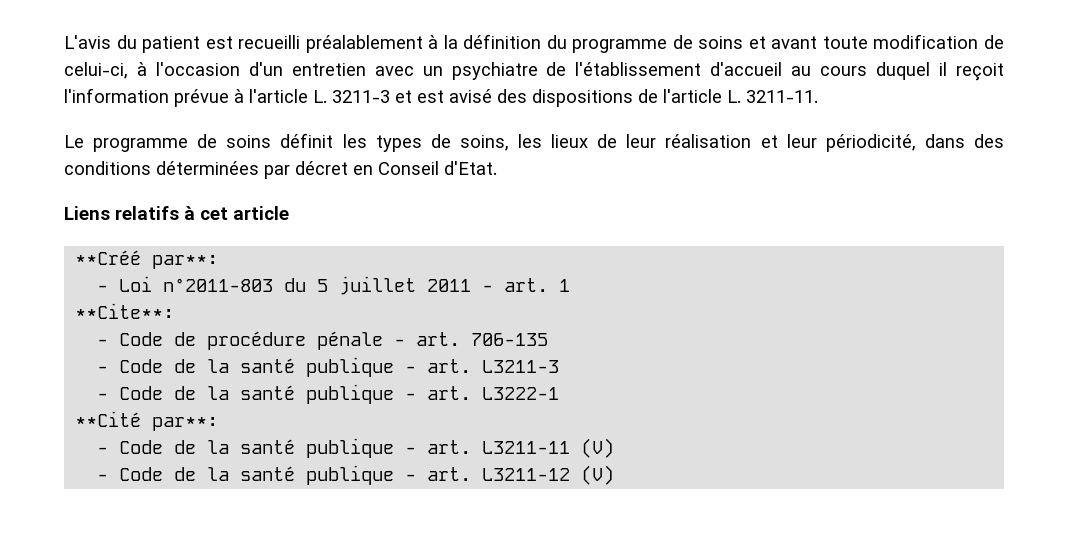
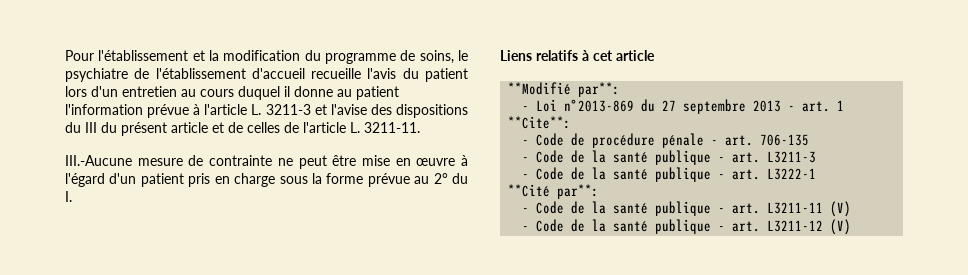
[64,34,1004,53] [64,62,783,80] L'avis du patient est recueilli préalablement à la définition du programme de soins et avant toute modification de celui-ci, à l'occasion d'un entretien avec un psychiatre de l'établissement d'accueil -> [65,50,468,64] [65,68,468,82] [65,86,177,97] Pour l'établissement et la modification du programme de soins, le psychiatre de l'établissement d'accueil recueille l'avis du patient lors d'un entretien
[955,63,1004,81] reçoit -> [294,86,399,100] donne au patient
[417,89,818,107] [64,133,1004,152] [64,161,497,179] est avisé des dispositions de l'article L. 3211-11. // Le programme de soins définit les types de soins, les lieux de leur réalisation et leur périodicité, dans des conditions déterminées par décret en Conseil d'Etat. -> [330,104,468,118] [65,122,420,136] [65,155,468,169] [65,173,469,187] [65,191,72,202] l'avise des dispositions du III du présent article et de celles de l'article L. 3211-11. // III.-Aucune mesure de contrainte ne peut être mise en œuvre à l'égard d'un patient pris en charge sous la forme prévue au 2° du I.
[75,250,142,265] **Créé -> [508,82,572,95] **Modifié
[163,276,472,295] n°2011-803 du 5 juillet 2011 -> [564,99,782,114] n°2013-869 du 27 septembre 2013

